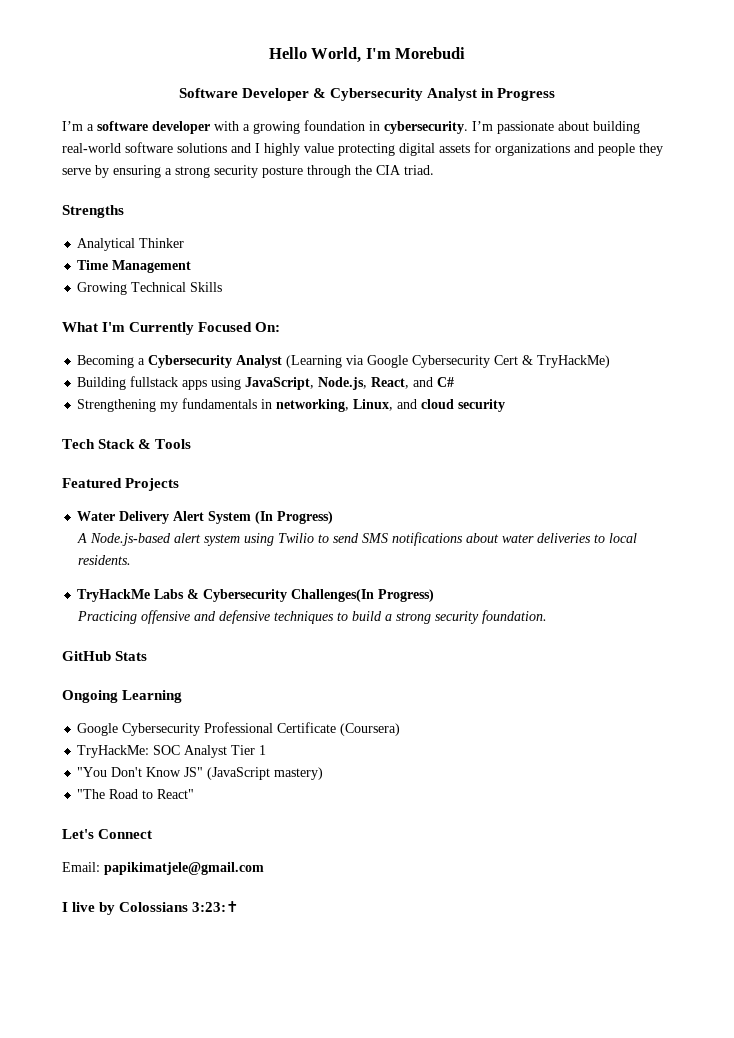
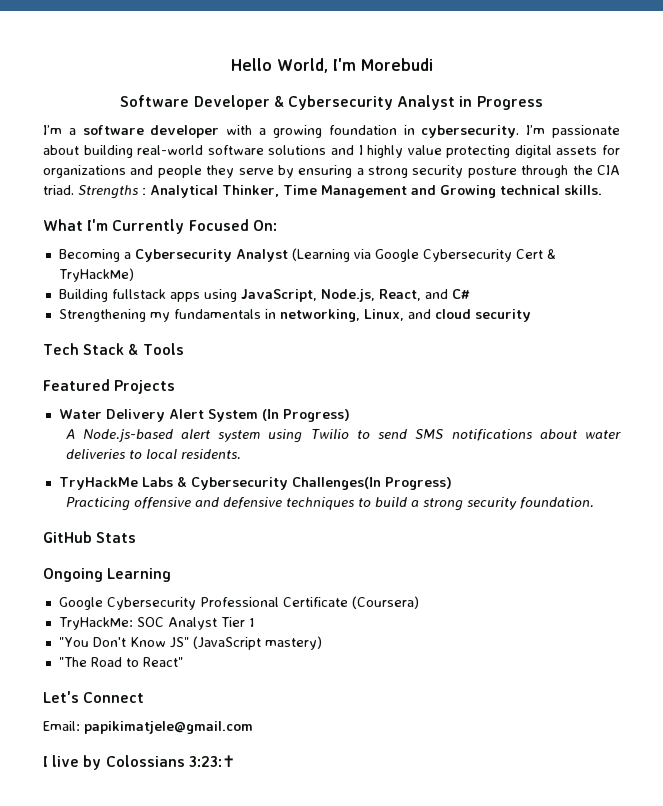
(434, 170) // -> (74, 190) none
[77,238,185,251] // Analytical Thinker // -> [142,185,279,198] : Analytical Thinker,
[77,282,223,295] // Growing Technical Skills -> [411,185,602,198] and Growing technical skills.

